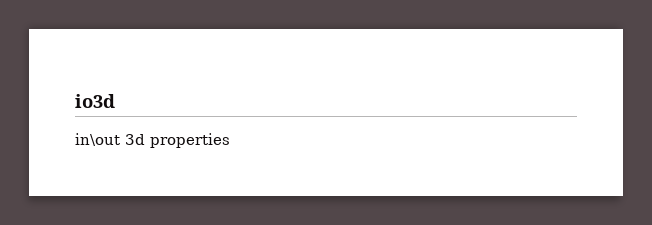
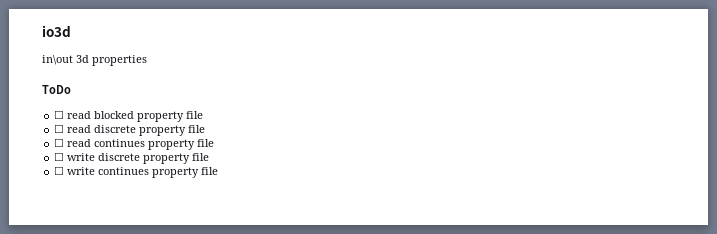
(230, 140) none -> [42,85,71,94] [54,110,204,122] [54,124,206,136] [54,138,215,150] [54,152,210,164] [54,166,219,178] // ToDo // ☐ read blocked property file // ☐ read discrete property file // ☐ read continues property file // ☐ write discrete property file // ☐ write continues property file

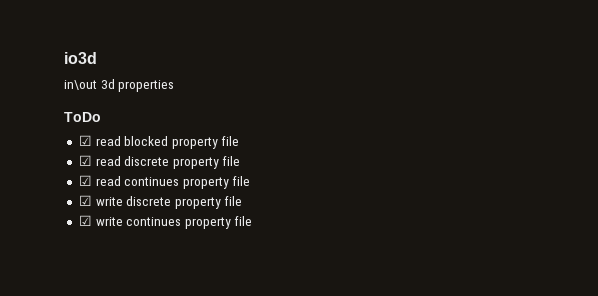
[54,110,65,119] ☐ -> [78,135,92,146] ☑
[54,124,65,133] ☐ -> [78,155,92,166] ☑
[54,138,65,147] ☐ -> [78,175,92,186] ☑
[54,152,65,161] ☐ -> [78,195,92,206] ☑
[54,166,65,175] ☐ -> [78,215,92,226] ☑

